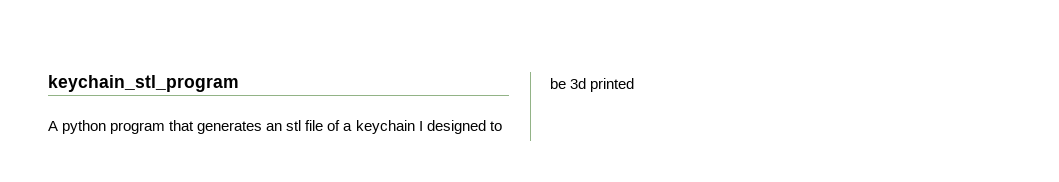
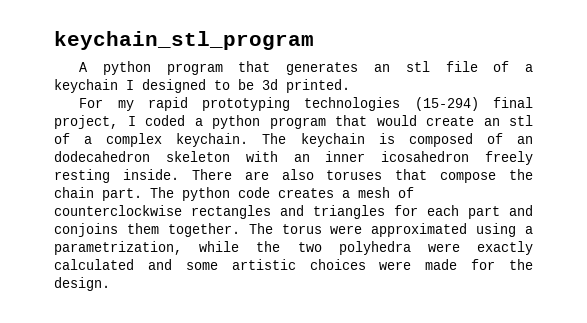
[590,78,635,92] printed -> [286,79,350,93] [79,97,533,111] [54,115,533,129] [54,133,533,147] [54,151,533,165] [54,169,533,183] [54,187,414,201] [54,205,533,219] [54,223,533,237] [54,241,533,255] [54,259,533,270] [54,277,110,291] printed. // For my rapid prototyping technologies (15-294) final project, I coded a python program that would create an stl of a complex keychain. The keychain is composed of an dodecahedron skeleton with an inner icosahedron freely resting inside. There are also toruses that compose the chain part. The python code creates a mesh of counterclockwise rectangles and triangles for each part and conjoins them together. The torus were approximated using a parametrization, while the two polyhedra were exactly calculated and some artistic choices were made for the design.

